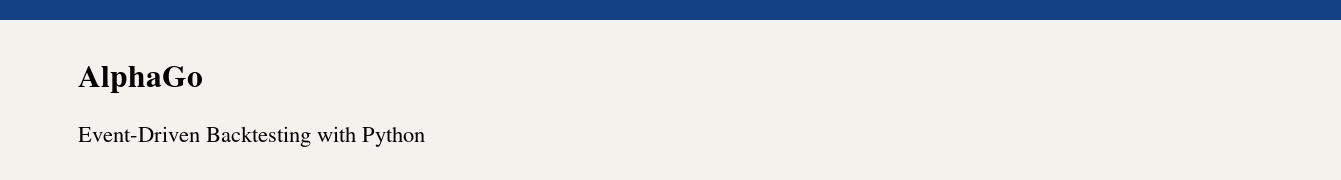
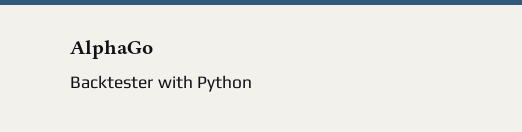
[78,126,312,147] Event-Driven Backtesting -> [70,75,153,89] Backtester

